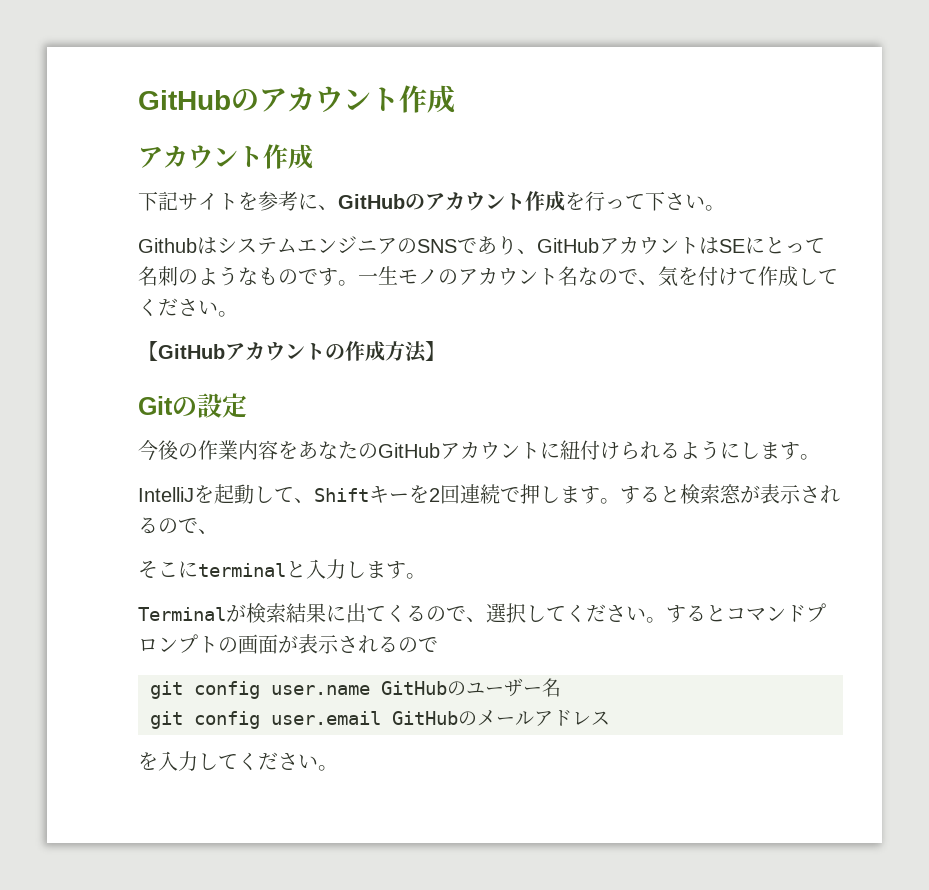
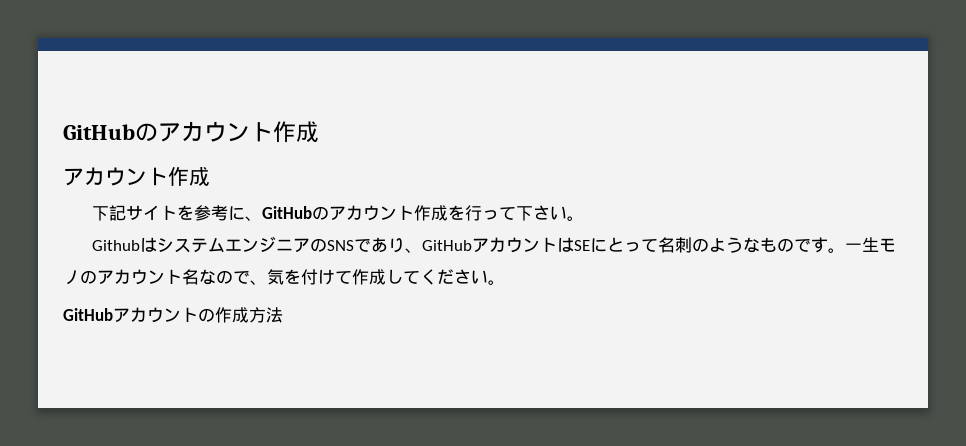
[138,341,158,361] 【 -> (505, 282) none
[425,341,445,361] [138,393,247,418] [138,440,820,461] [138,484,840,504] [138,517,218,534] [138,559,426,579] [138,603,826,623] [138,634,438,654] [150,678,561,699] [150,710,610,729] [138,751,338,771] 】 // Gitの設定 // 今後の作業内容をあなたのGitHubアカウントに紐付けられるようにします。 // IntelliJを起動して、Shiftキーを2回連続で押します。すると検索窓が表示されるので、 // そこにterminalと入力します。 // Terminalが検索結果に出てくるので、選択してください。するとコマンドプロンプトの画面が表示されるので // git config user.name GitHubのユーザー名 // git config user.email GitHubのメールアドレス // を入力してください。 -> (283, 315) none

